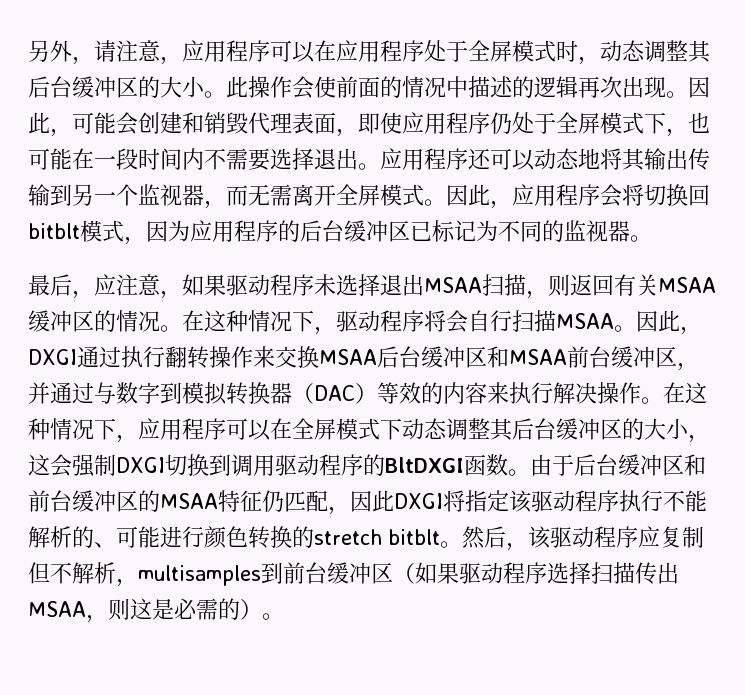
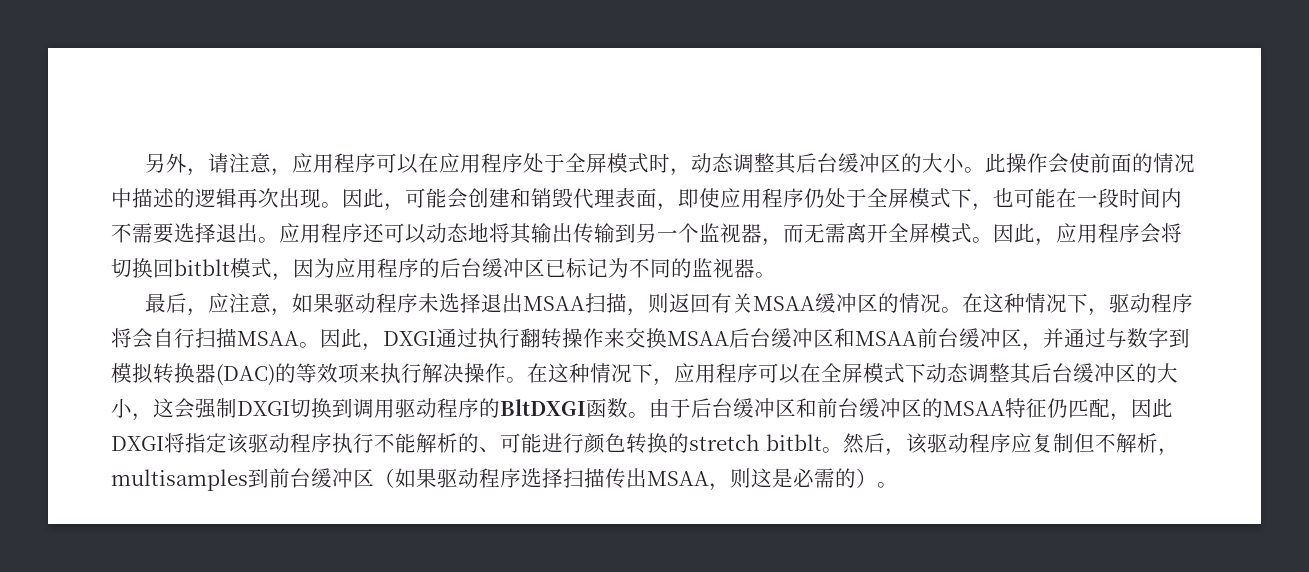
[292,382,487,404] （DAC）等效的内容 -> [216,363,359,386] (DAC)的等效项

